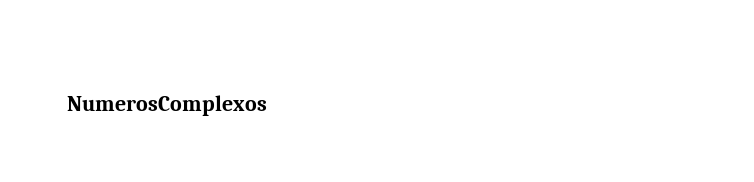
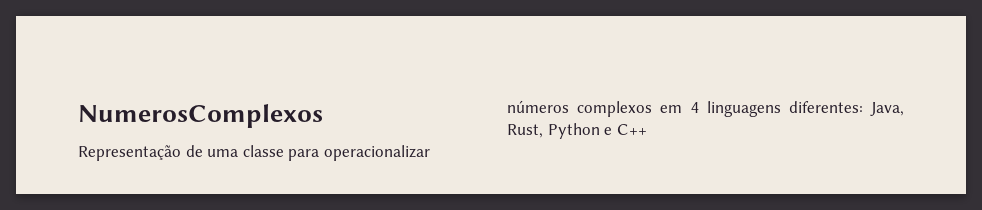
(267, 105) none -> [78,145,430,161] [507,100,904,117] [507,123,647,139] // Representação de uma classe para operacionalizar números complexos em 4 linguagens diferentes: Java, Rust, Python e C++

